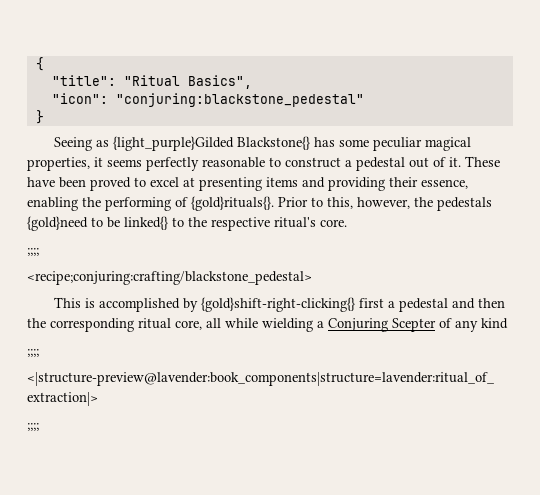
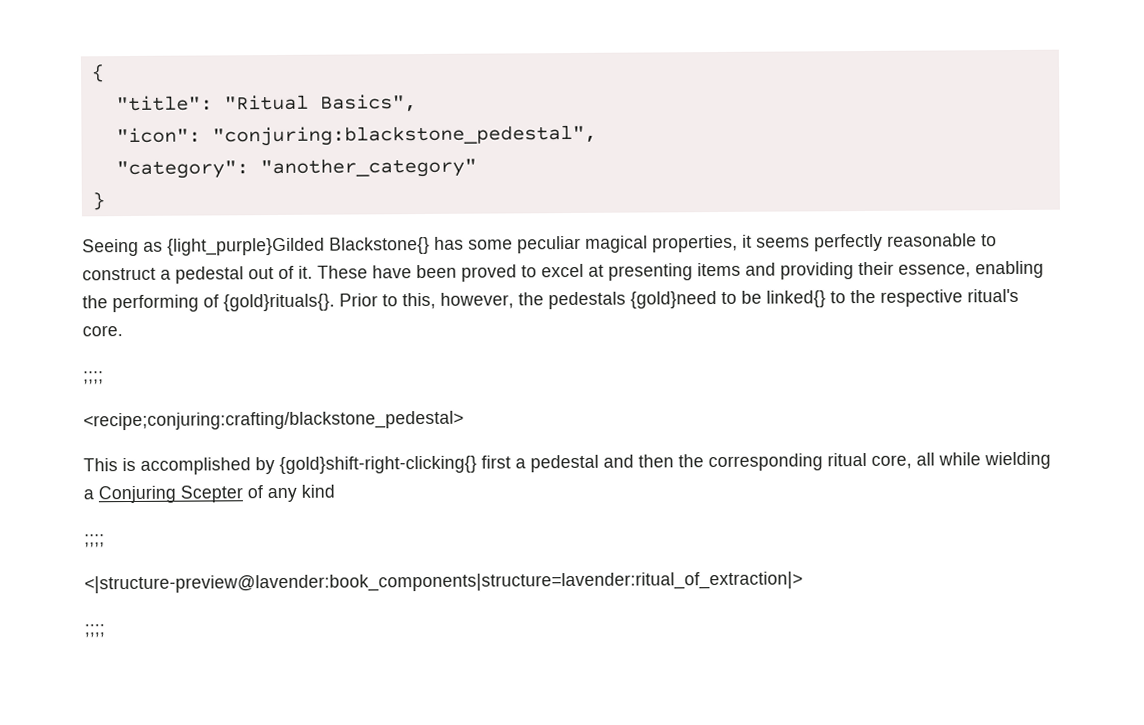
[115,93,364,107] "conjuring:blackstone_pedestal" -> [211,124,597,147] [115,157,477,180] "conjuring:blackstone_pedestal", // "category": "another_category"

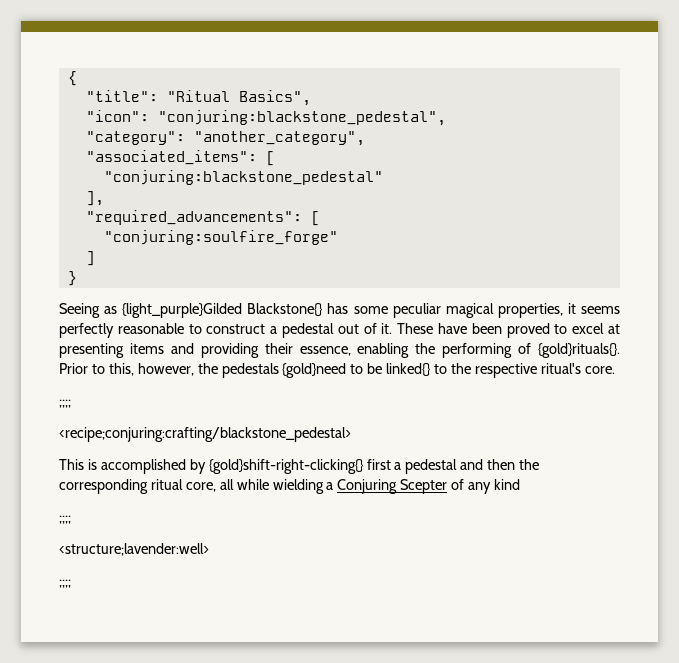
[259,157,477,179] "another_category" -> [193,131,365,146] [85,150,275,166] [103,170,383,185] [85,191,104,206] [85,210,320,226] [103,230,338,245] [85,251,95,266] "another_category", // "associated_items": [ // "conjuring:blackstone_pedestal" // ], // "required_advancements": [ // "conjuring:soulfire_forge" // ]
[84,571,803,594] <|structure-preview@lavender:book_components|structure=lavender:ritual_of_extraction|> -> [59,543,209,556] <structure;lavender:well>

